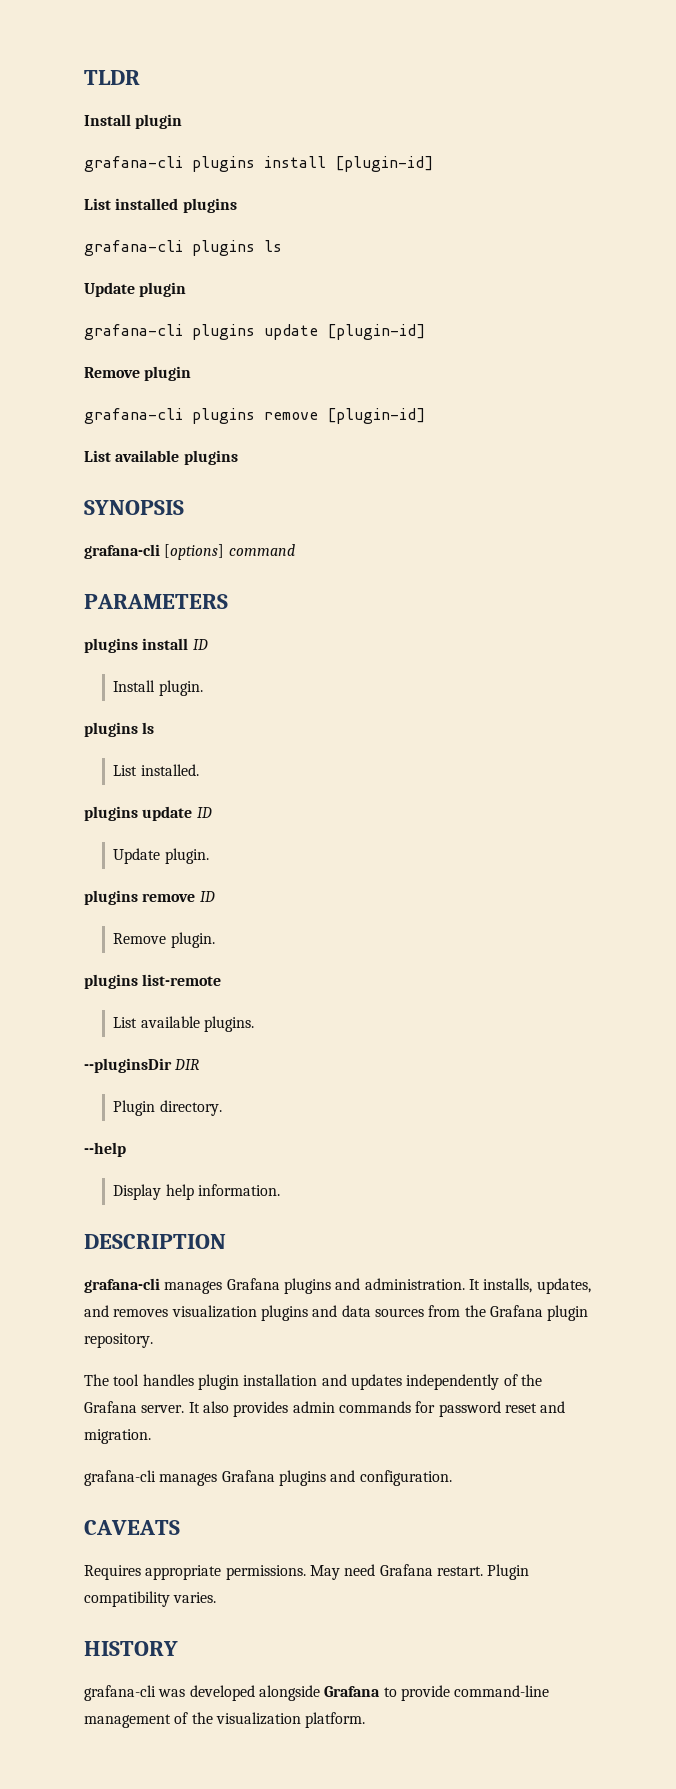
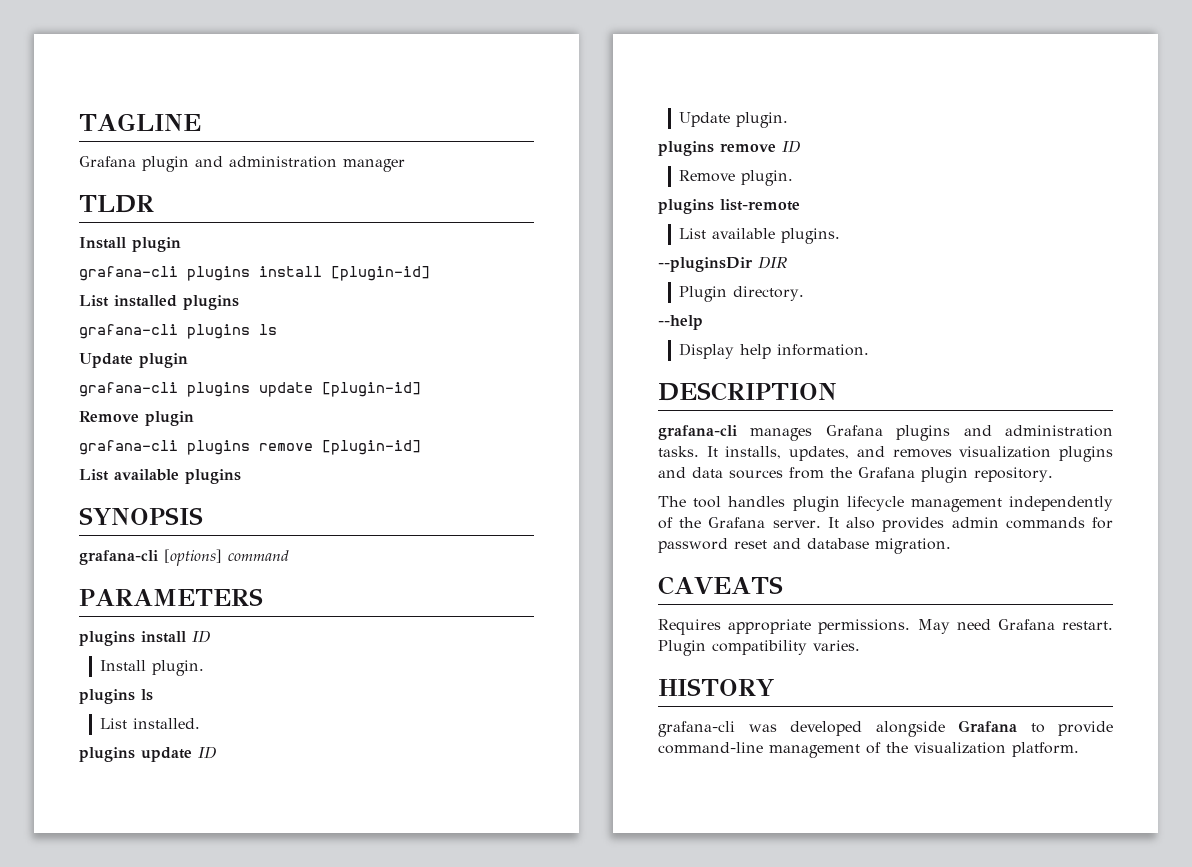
(84, 77) none -> [79,113,201,131] [79,156,405,172] TAGLINE // Grafana plugin and administration manager //
[364,1278,465,1290] administration. -> [1005,425,1113,437] [658,446,699,457] administration tasks.
[243,1374,402,1390] installation and updates -> [846,496,1002,512] lifecycle management
(566, 1407) none -> [807,538,869,549] database
[84,1470,452,1486] // grafana-cli manages Grafana plugins and configuration. -> (951, 546) none

